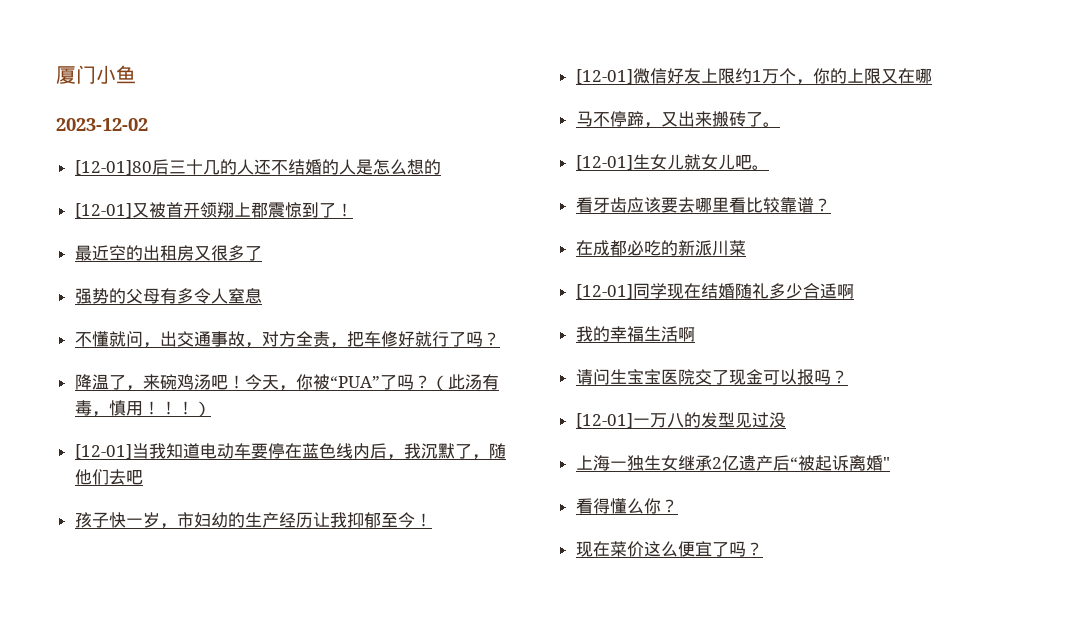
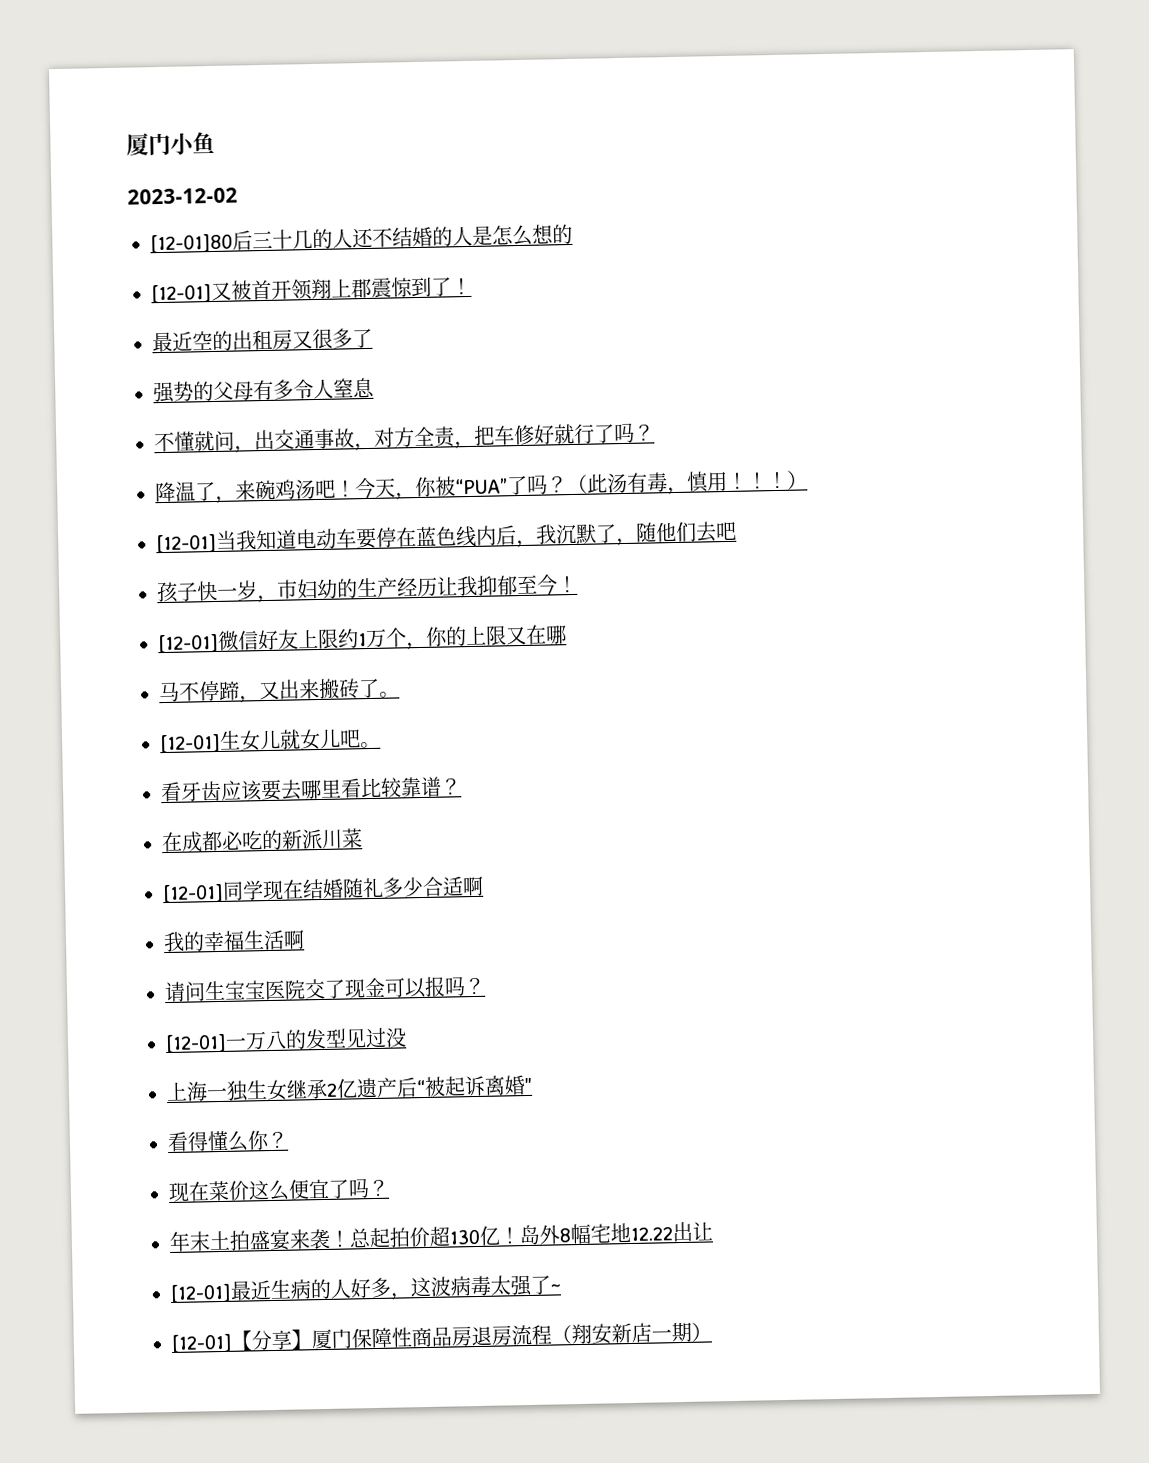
(763, 549) none -> [169,1221,713,1253] [170,1274,561,1303] [171,1321,712,1353] // 年末土拍盛宴来袭！总起拍价超130亿！岛外8幅宅地12.22出让 // [12-01]最近生病的人好多，这波病毒太强了~ // [12-01]【分享】厦门保障性商品房退房流程（翔安新店一期）

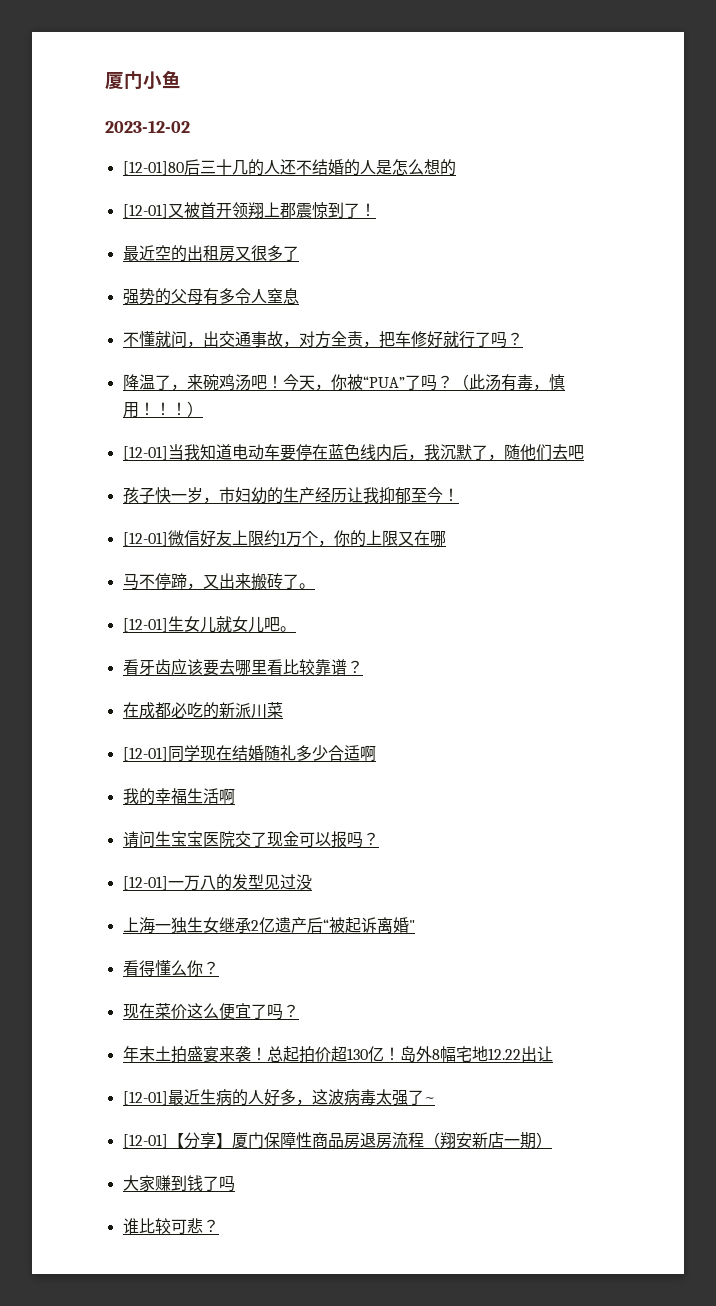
(712, 1332) none -> [122,1175,235,1192] [122,1218,219,1234] // 大家赚到钱了吗 // 谁比较可悲？

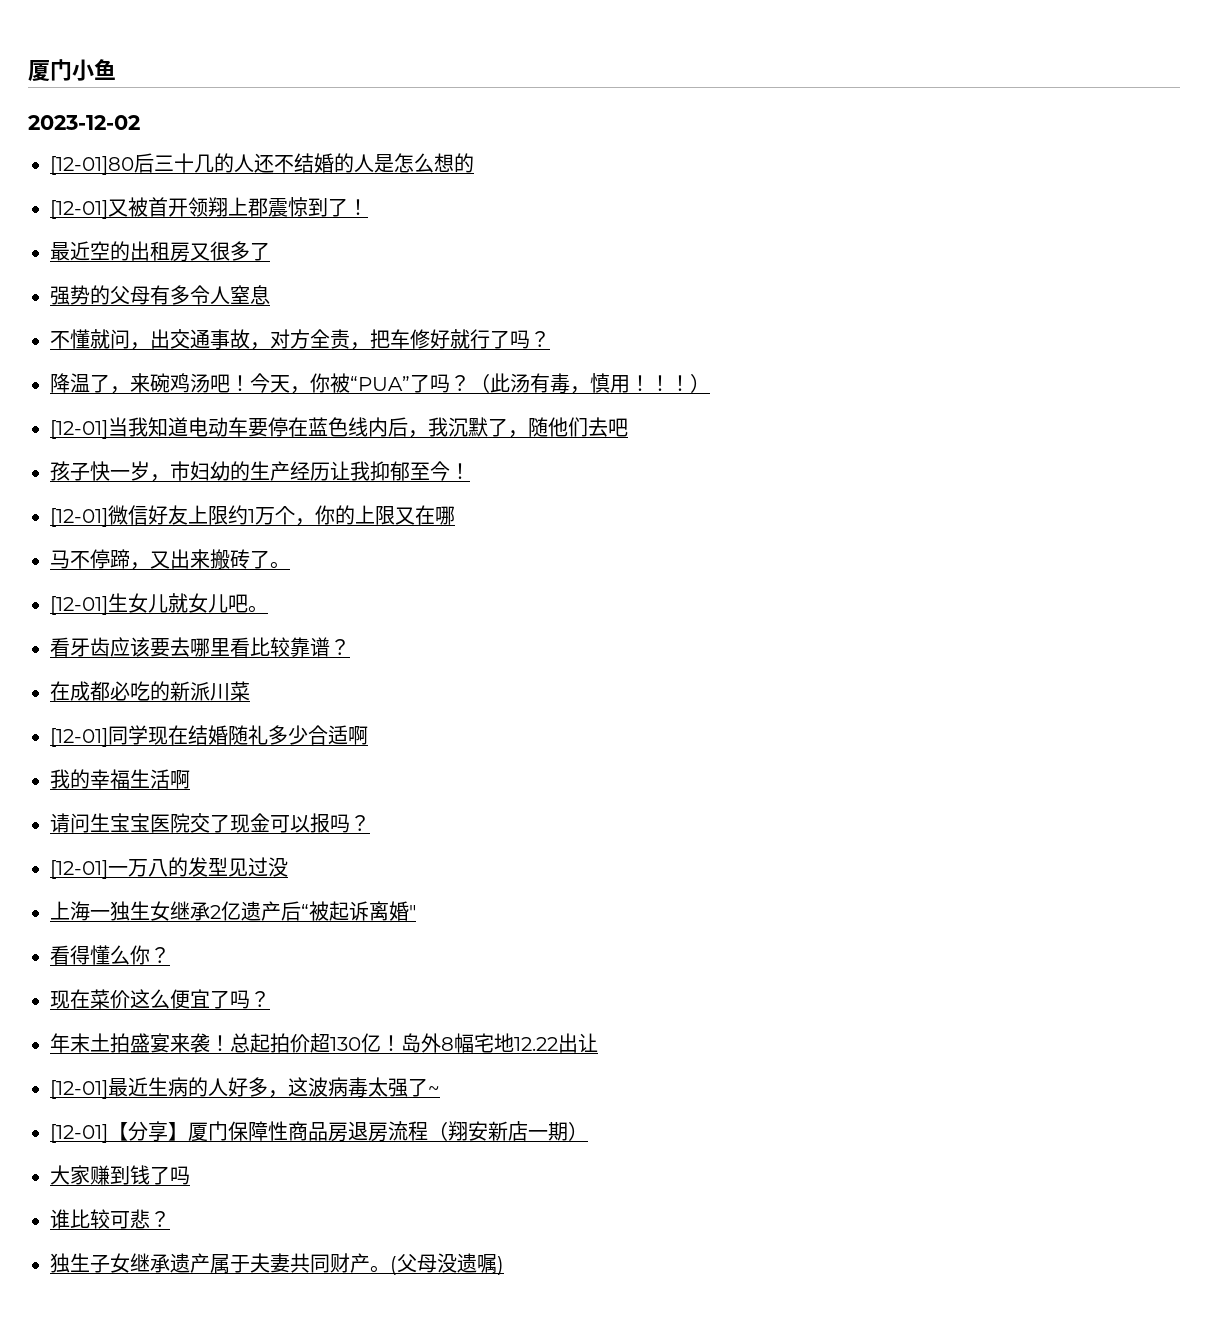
(219, 1226) none -> [50,1253,504,1275] // 独生子女继承遗产属于夫妻共同财产。(父母没遗嘱)

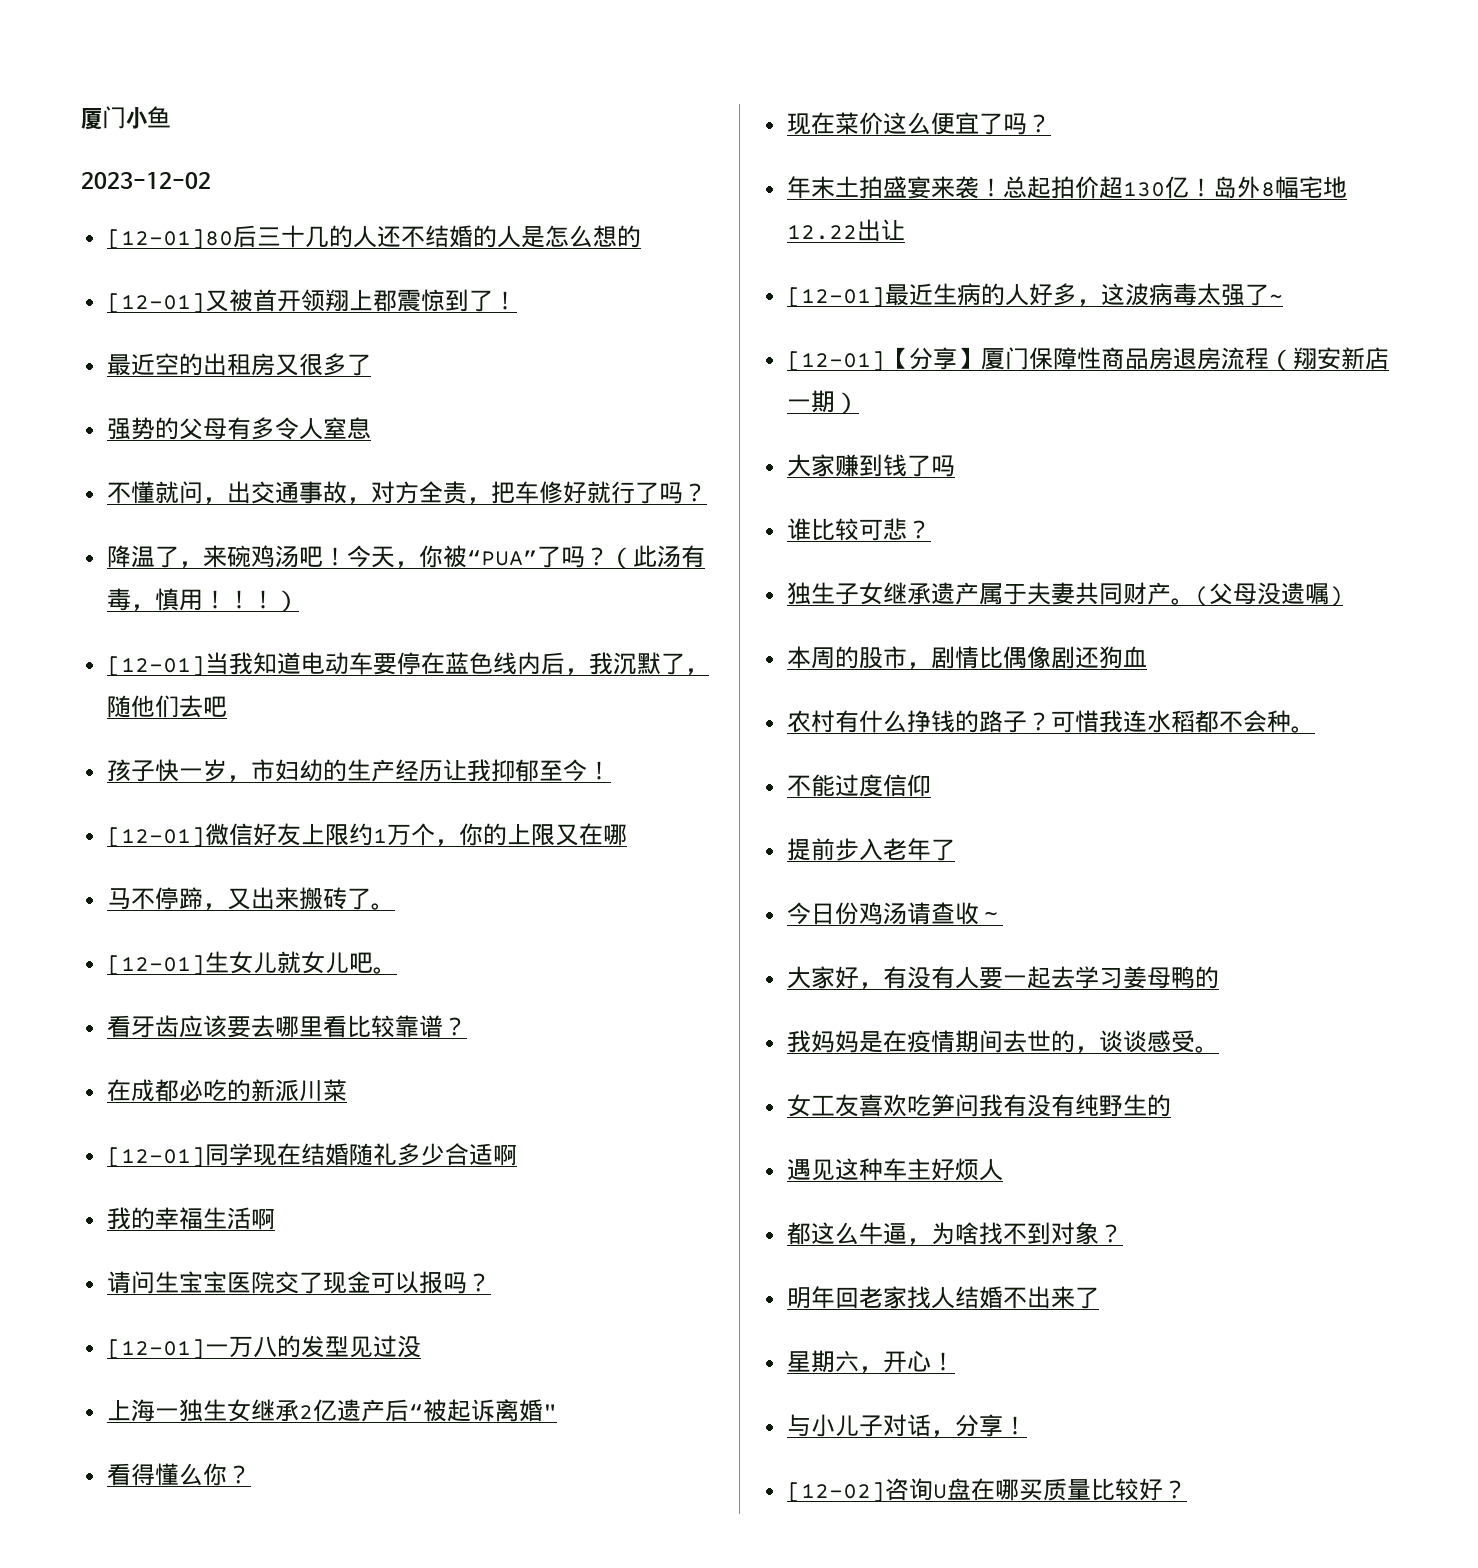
(504, 1265) none -> [786,646,1147,669] [786,710,1315,733] [786,774,931,797] [786,838,955,861] [786,902,1003,925] [786,966,1219,989] [786,1030,1219,1053] [786,1094,1171,1117] [786,1158,1003,1181] [786,1222,1123,1245] [786,1286,1099,1309] [786,1350,955,1373] [786,1414,1027,1437] [786,1478,1187,1502] // 本周的股市，剧情比偶像剧还狗血 // 农村有什么挣钱的路子？可惜我连水稻都不会种。 // 不能过度信仰 // 提前步入老年了 // 今日份鸡汤请查收～ // 大家好，有没有人要一起去学习姜母鸭的 // 我妈妈是在疫情期间去世的，谈谈感受。 // 女工友喜欢吃笋问我有没有纯野生的 // 遇见这种车主好烦人 // 都这么牛逼，为啥找不到对象？ // 明年回老家找人结婚不出来了 // 星期六，开心！ // 与小儿子对话，分享！ // [12-02]咨询U盘在哪买质量比较好？

